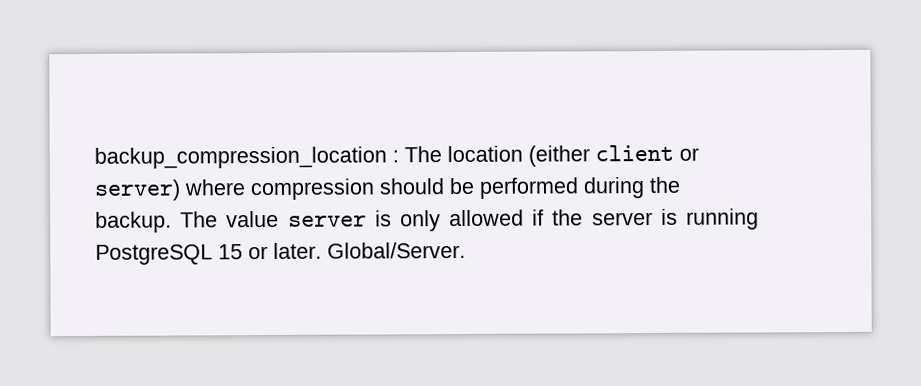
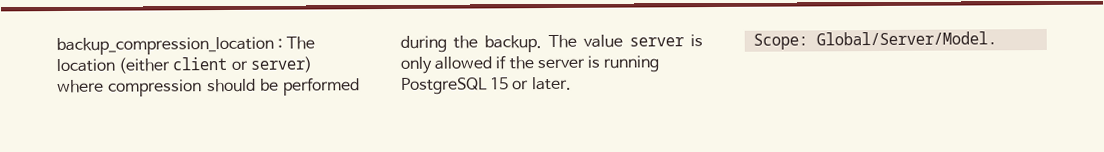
[327,241,466,259] Global/Server. -> [753,31,998,50] // Scope: Global/Server/Model.

